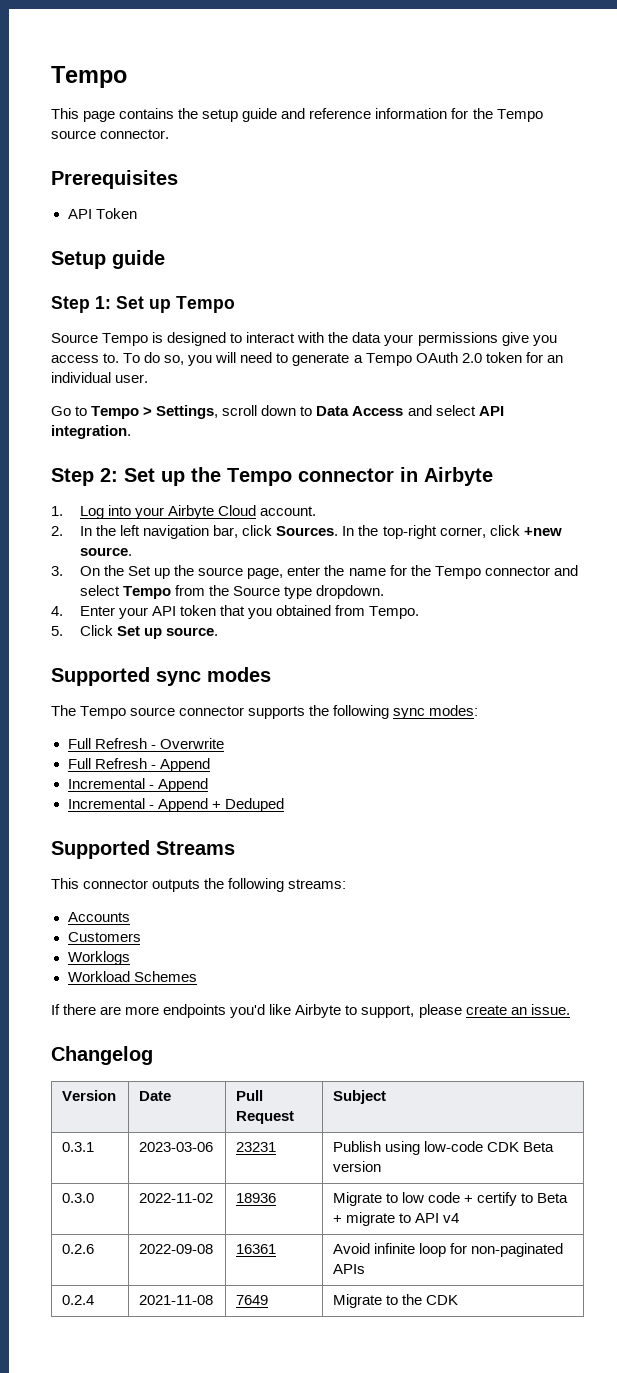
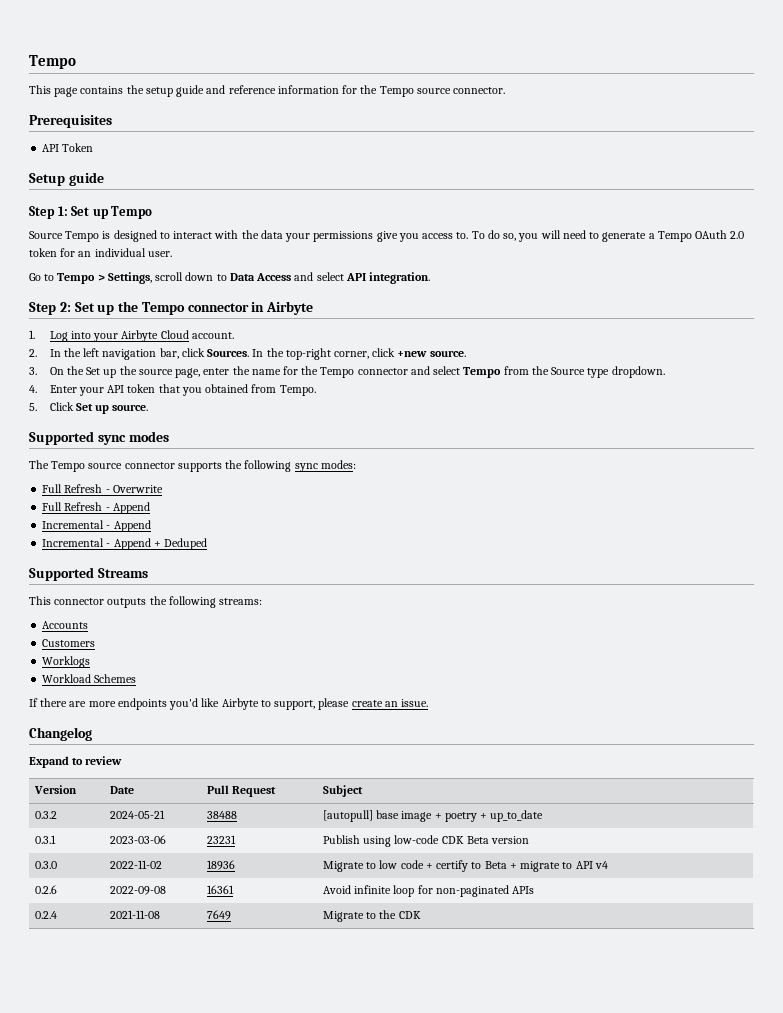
(153, 1055) none -> [29,756,123,768] // Expand to review
(387, 1097) none -> [34,811,57,819] [109,810,165,819] [206,811,237,819] [322,810,544,822] // 0.3.2 | 2024-05-21 | 38488 | [autopull] base image + poetry + up_to_date

